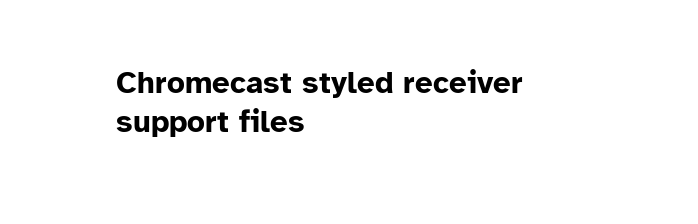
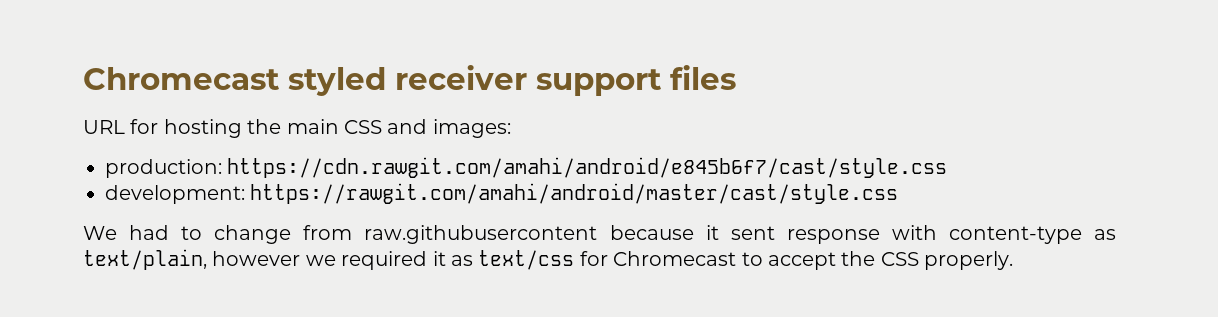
(305, 120) none -> [83,119,511,138] [105,157,948,178] [105,183,899,204] [83,225,1117,244] [83,249,1014,270] // URL for hosting the main CSS and images: // production: https://cdn.rawgit.com/amahi/android/e845b6f7/cast/style.css // development: https://rawgit.com/amahi/android/master/cast/style.css // We had to change from raw.githubusercontent because it sent response with content-type as text/plain, however we required it as text/css for Chromecast to accept the CSS properly.

